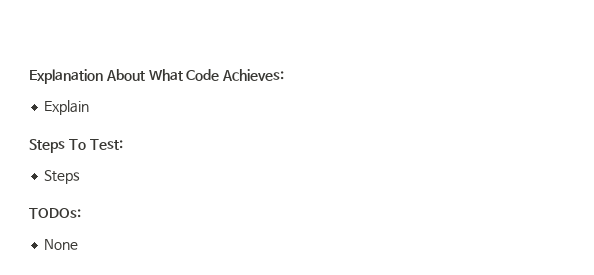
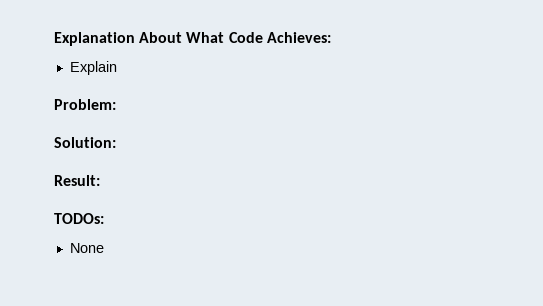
[29,139,123,153] [44,170,81,184] Steps To Test: // Steps -> [54,99,116,110] [54,137,116,148] [54,175,100,186] Problem: // Solution: // Result:

